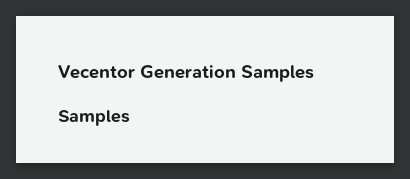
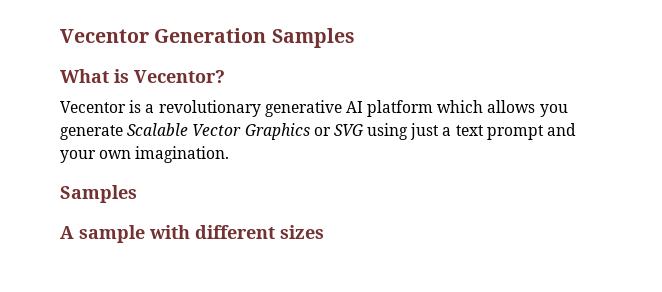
[58,110,130,126] Samples -> [60,69,225,83] [60,100,568,117] [60,123,577,140] [60,146,230,163] [60,185,137,203] [60,225,324,243] What is Vecentor? // Vecentor is a revolutionary generative AI platform which allows you generate Scalable Vector Graphics or SVG using just a text prompt and your own imagination. // Samples // A sample with different sizes

